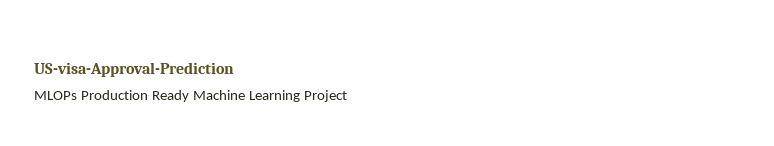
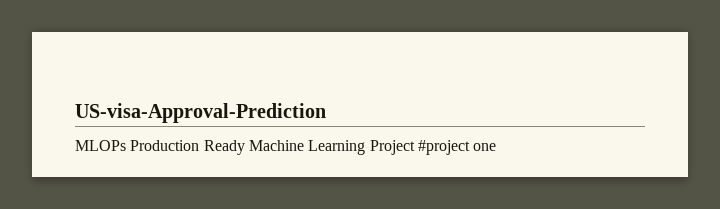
(347, 96) none -> [417,140,497,155] #project one

